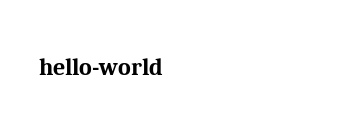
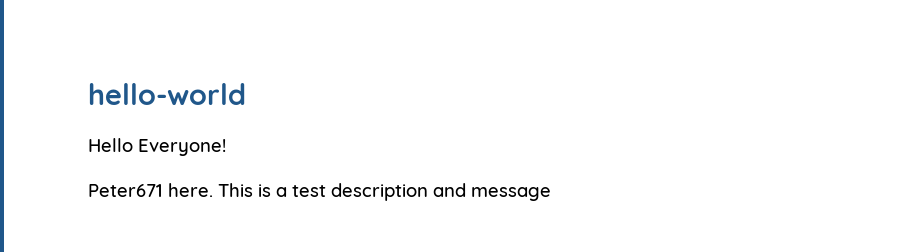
(163, 66) none -> [88,138,226,156] [88,183,551,201] // Hello Everyone! // Peter671 here. This is a test description and message

